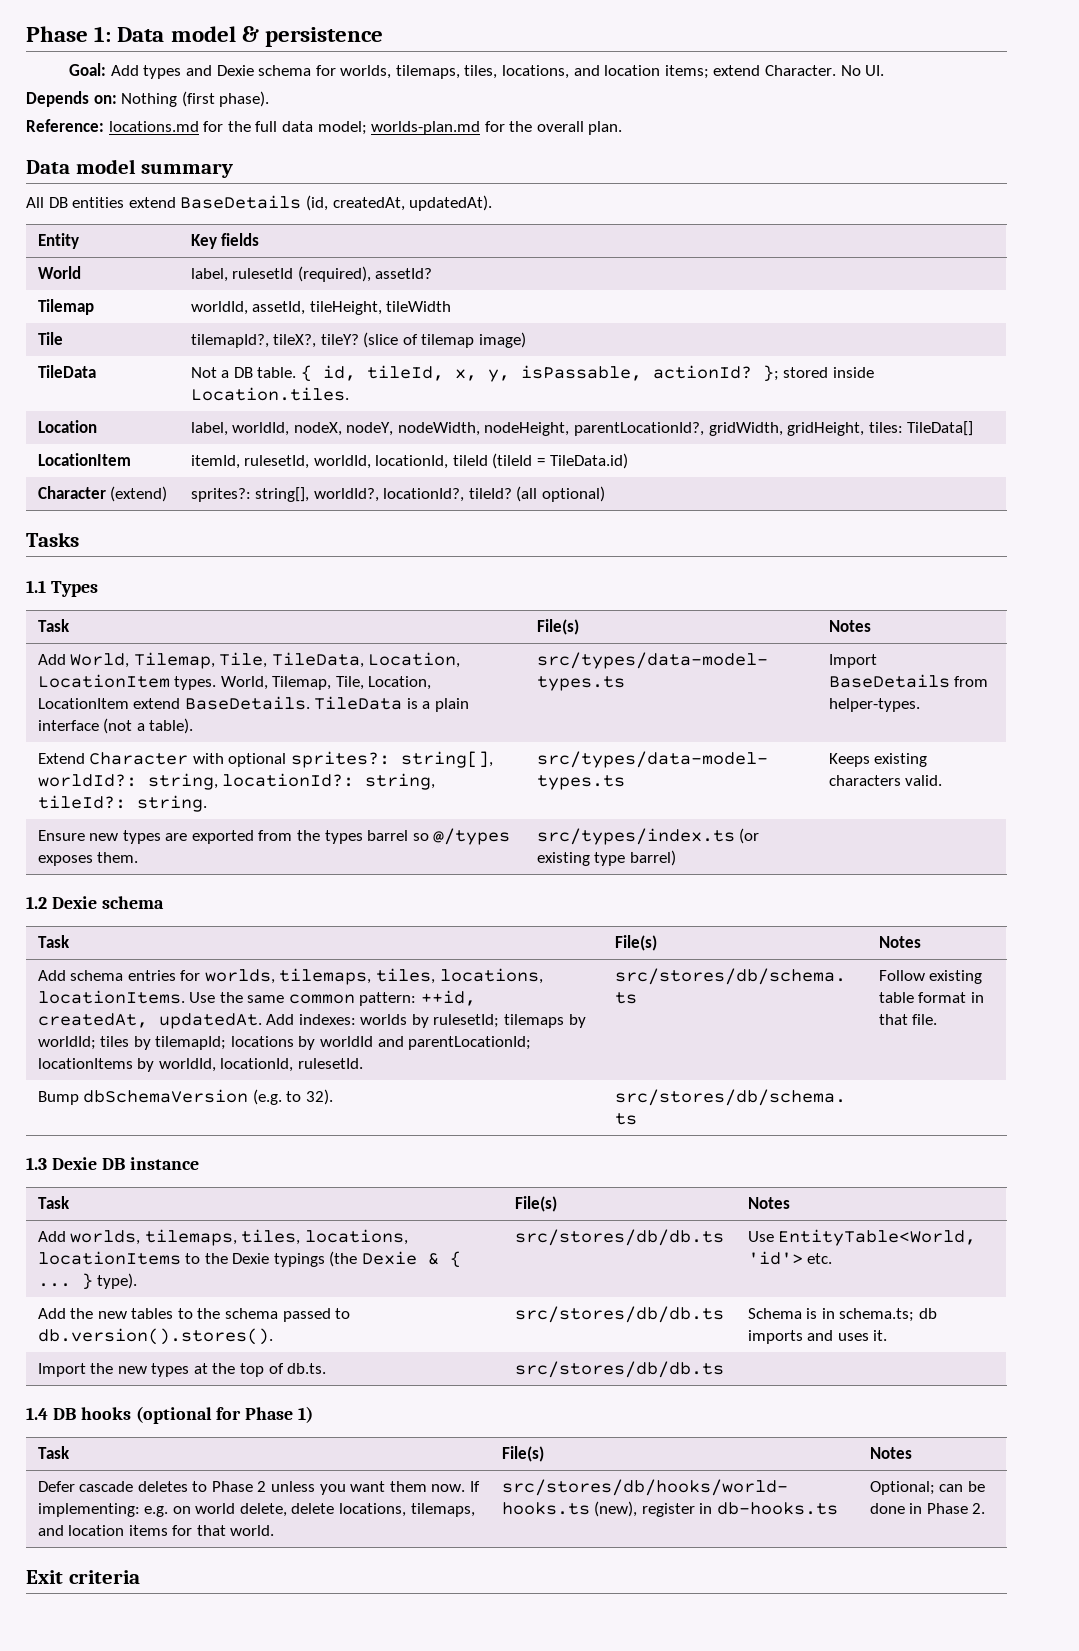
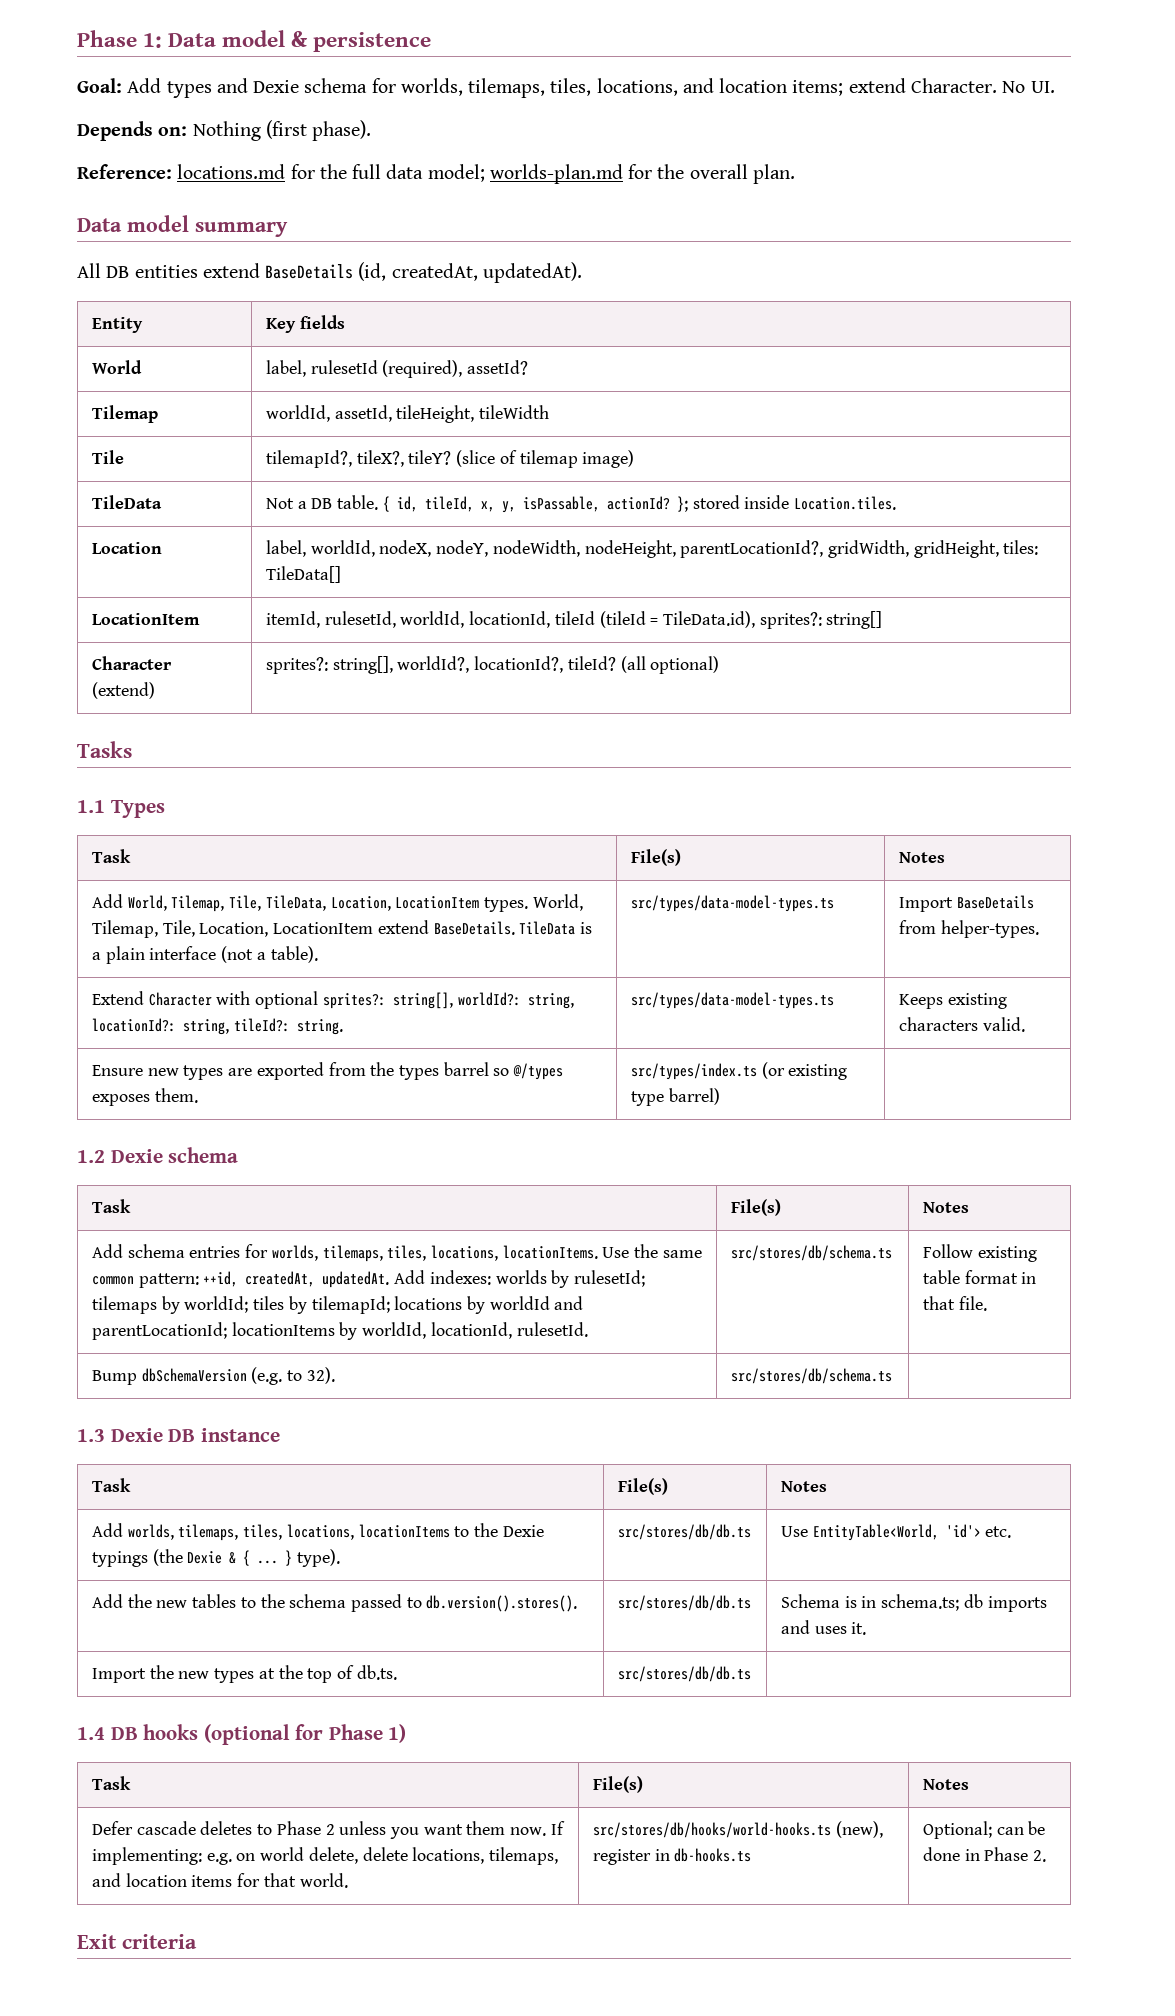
[549,453,628,469] TileData.id) -> [662,611,883,629] TileData.id), sprites?: string[]

